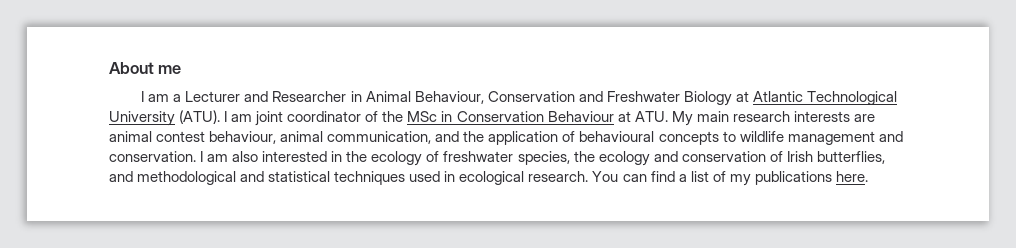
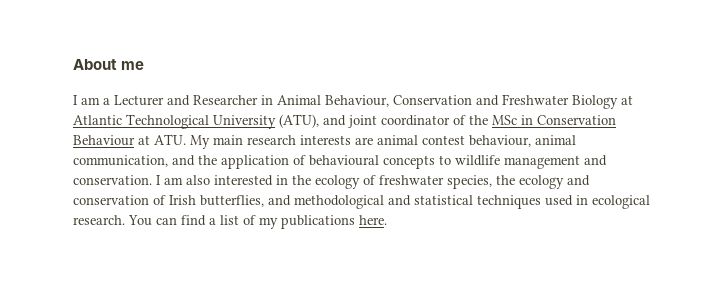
[179,110,253,124] (ATU). I am -> [279,114,346,128] (ATU), and

